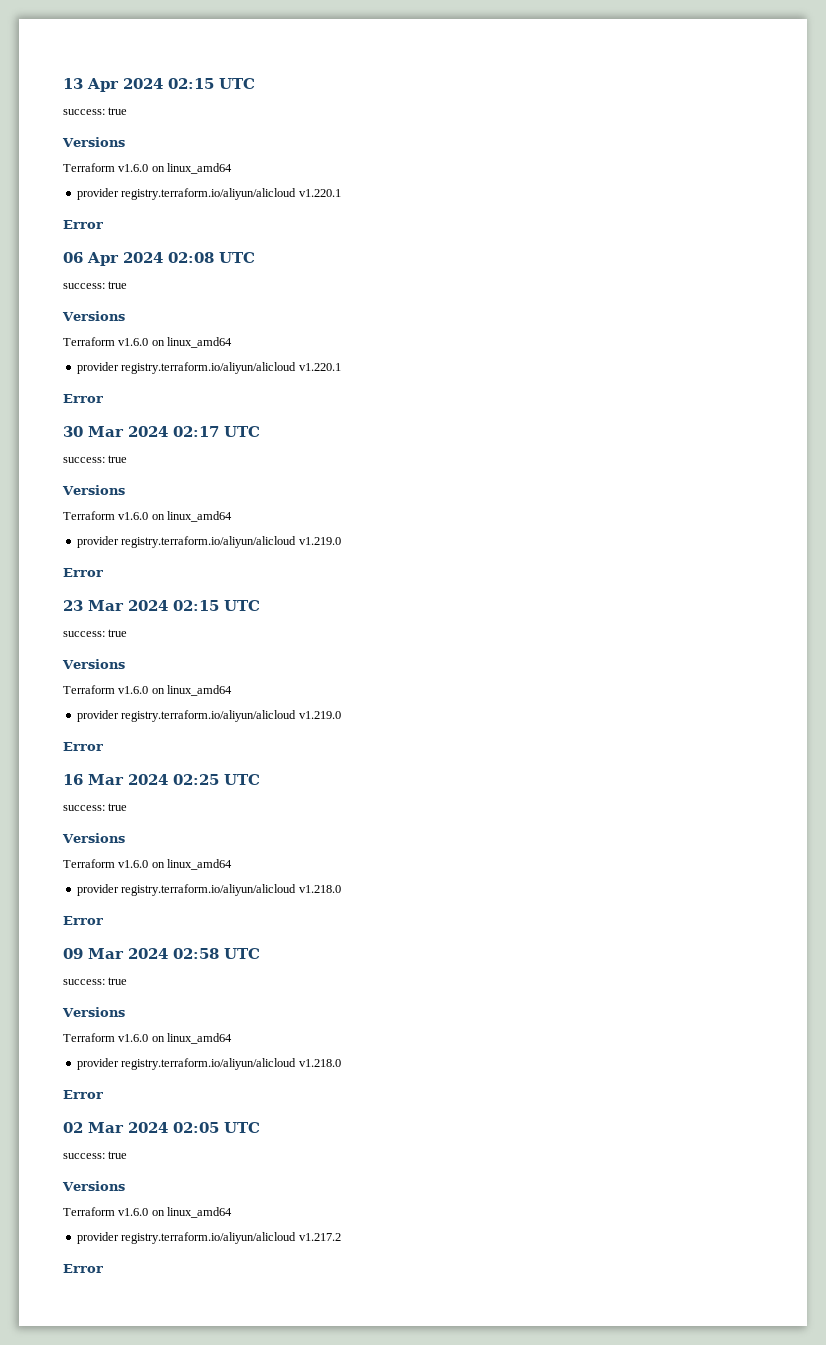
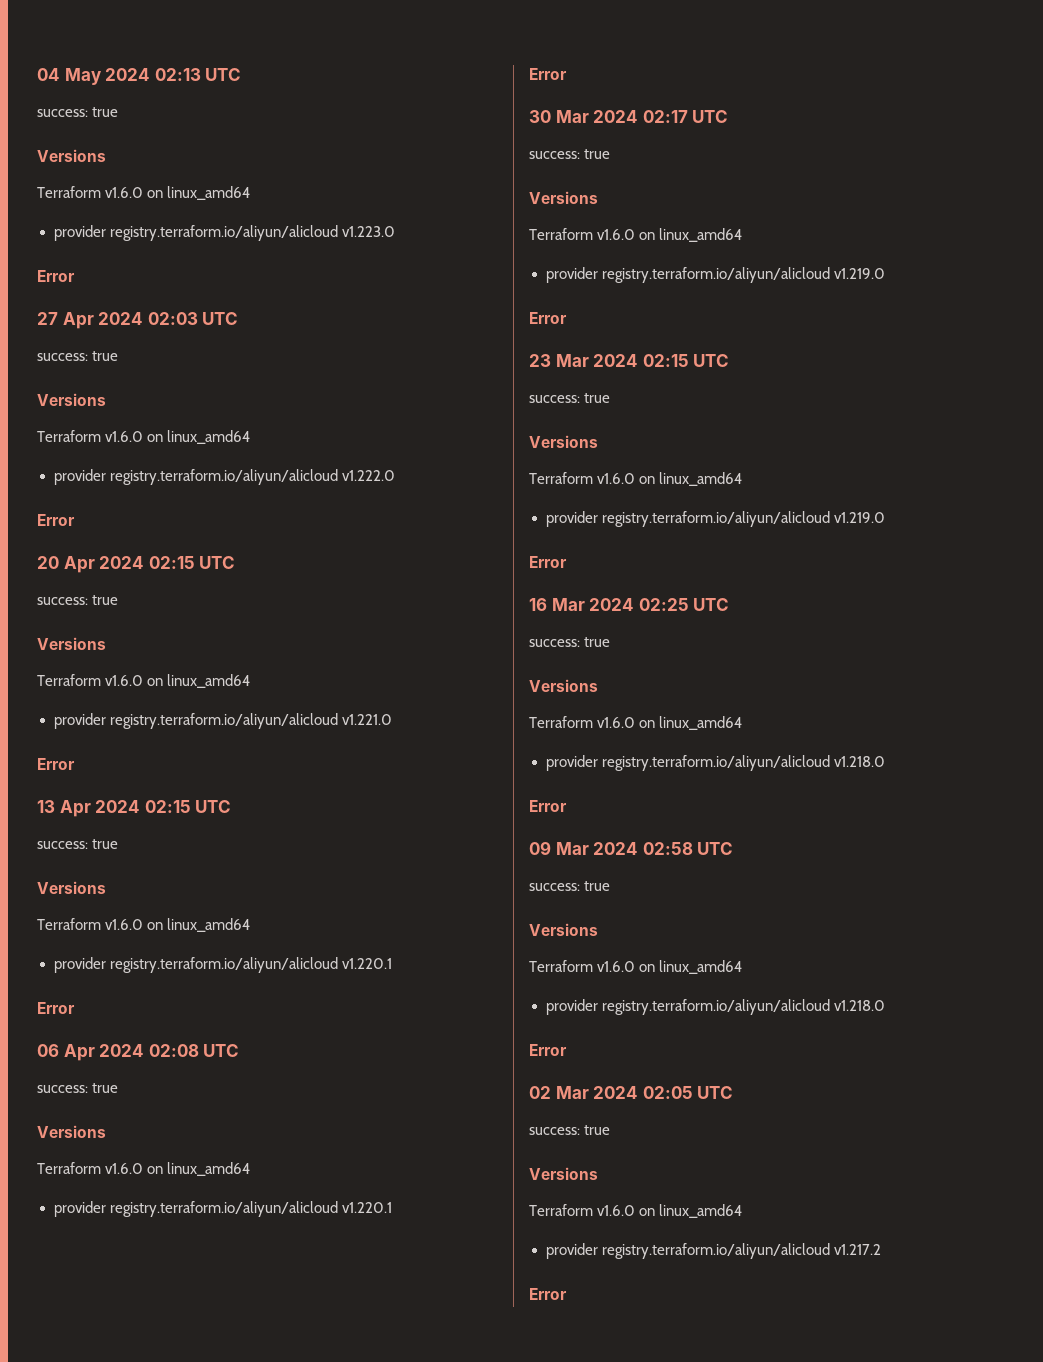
(63, 83) none -> [37,68,242,85] [37,107,119,117] [37,149,106,162] [37,186,251,200] [53,225,395,241] [37,270,75,282] [37,312,239,329] [37,351,119,361] [37,393,106,406] [37,430,251,444] [53,469,395,485] [37,514,75,526] [37,556,236,573] [37,595,119,605] [37,637,106,650] [37,674,251,688] [53,713,392,729] [37,758,75,770] 04 May 2024 02:13 UTC // success: true // Versions // Terraform v1.6.0 on linux_amd64 // provider registry.terraform.io/aliyun/alicloud v1.223.0 // Error // 27 Apr 2024 02:03 UTC // success: true // Versions // Terraform v1.6.0 on linux_amd64 // provider registry.terraform.io/aliyun/alicloud v1.222.0 // Error // 20 Apr 2024 02:15 UTC // success: true // Versions // Terraform v1.6.0 on linux_amd64 // provider registry.terraform.io/aliyun/alicloud v1.221.0 // Error //

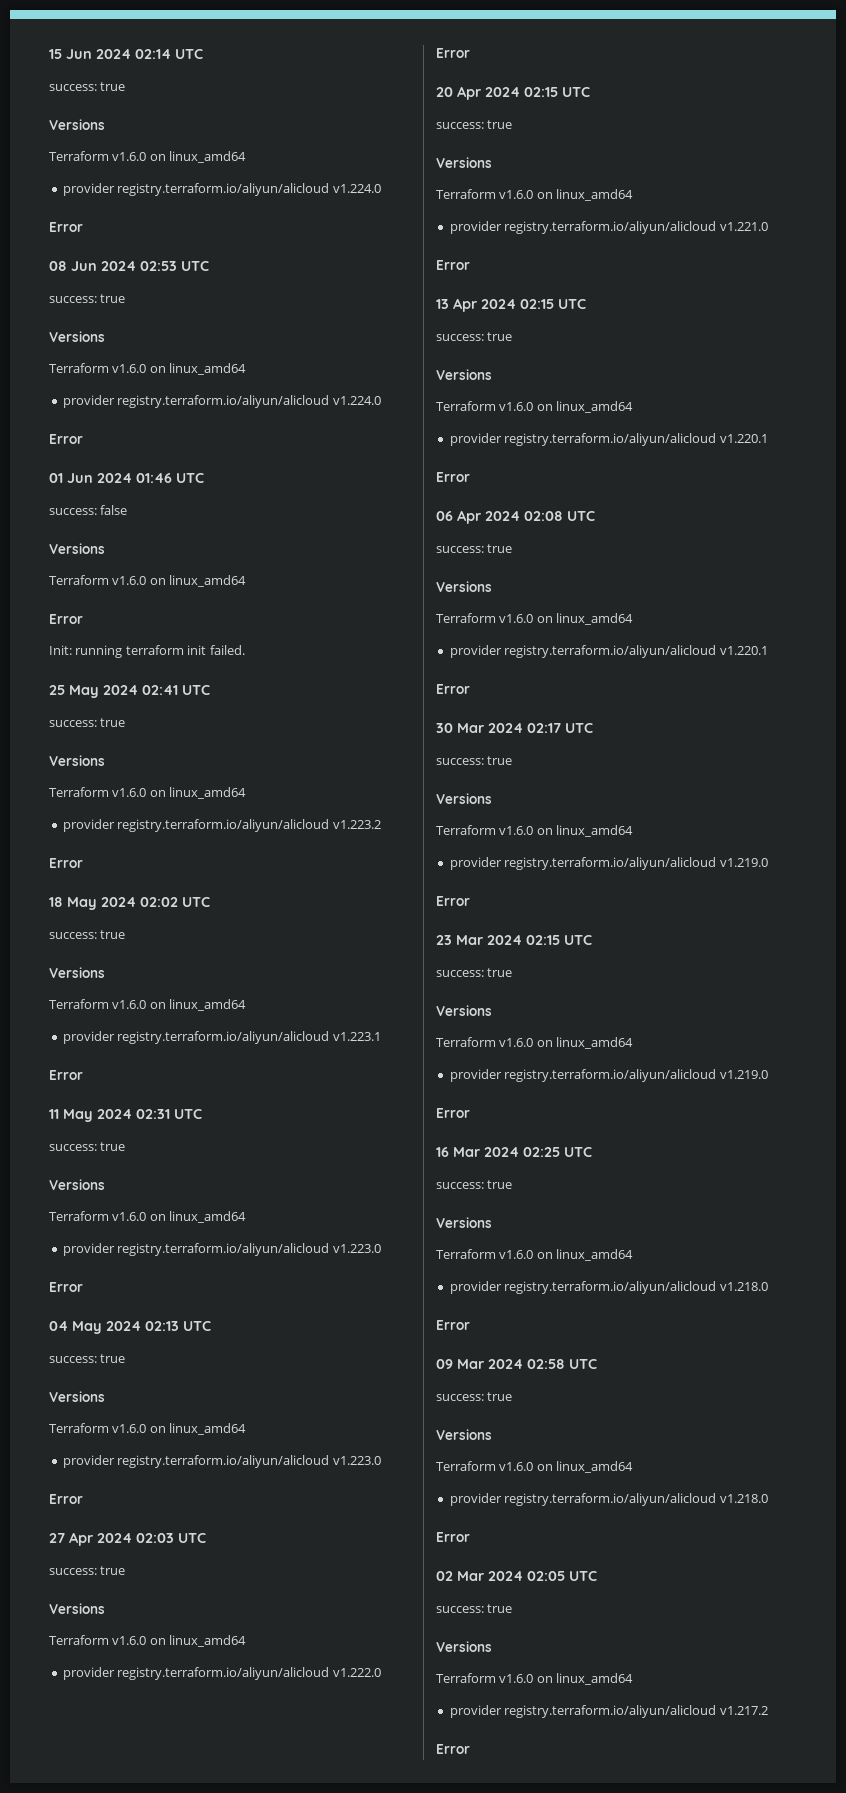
(37, 74) none -> [49,49,203,59] [49,82,126,91] [49,119,105,130] [49,151,247,163] [62,183,381,196] [49,222,83,232] [49,261,209,271] [49,294,126,303] [49,331,105,342] [49,363,247,375] [62,395,381,408] [49,434,83,444] [49,473,204,483] [49,505,128,515] [49,543,105,554] [49,575,247,587] [49,614,83,624] [49,645,245,658] [49,685,210,698] [49,718,126,727] [49,755,105,766] [49,787,247,799] [62,819,381,832] [49,858,83,868] [49,897,210,910] [49,930,126,939] [49,967,105,978] [49,999,247,1011] [62,1031,381,1044] [49,1070,83,1080] [49,1109,202,1122] [49,1142,126,1151] [49,1179,105,1190] [49,1211,247,1223] [62,1243,381,1256] [49,1282,83,1292] 15 Jun 2024 02:14 UTC // success: true // Versions // Terraform v1.6.0 on linux_amd64 // provider registry.terraform.io/aliyun/alicloud v1.224.0 // Error // 08 Jun 2024 02:53 UTC // success: true // Versions // Terraform v1.6.0 on linux_amd64 // provider registry.terraform.io/aliyun/alicloud v1.224.0 // Error // 01 Jun 2024 01:46 UTC // success: false // Versions // Terraform v1.6.0 on linux_amd64 // Error // Init: running terraform init failed. // 25 May 2024 02:41 UTC // success: true // Versions // Terraform v1.6.0 on linux_amd64 // provider registry.terraform.io/aliyun/alicloud v1.223.2 // Error // 18 May 2024 02:02 UTC // success: true // Versions // Terraform v1.6.0 on linux_amd64 // provider registry.terraform.io/aliyun/alicloud v1.223.1 // Error // 11 May 2024 02:31 UTC // success: true // Versions // Terraform v1.6.0 on linux_amd64 // provider registry.terraform.io/aliyun/alicloud v1.223.0 // Error //

